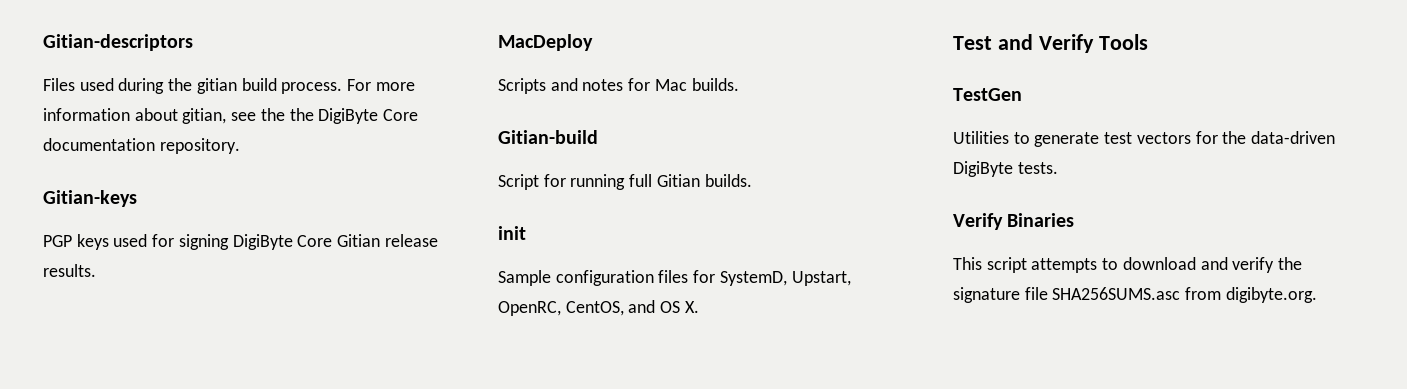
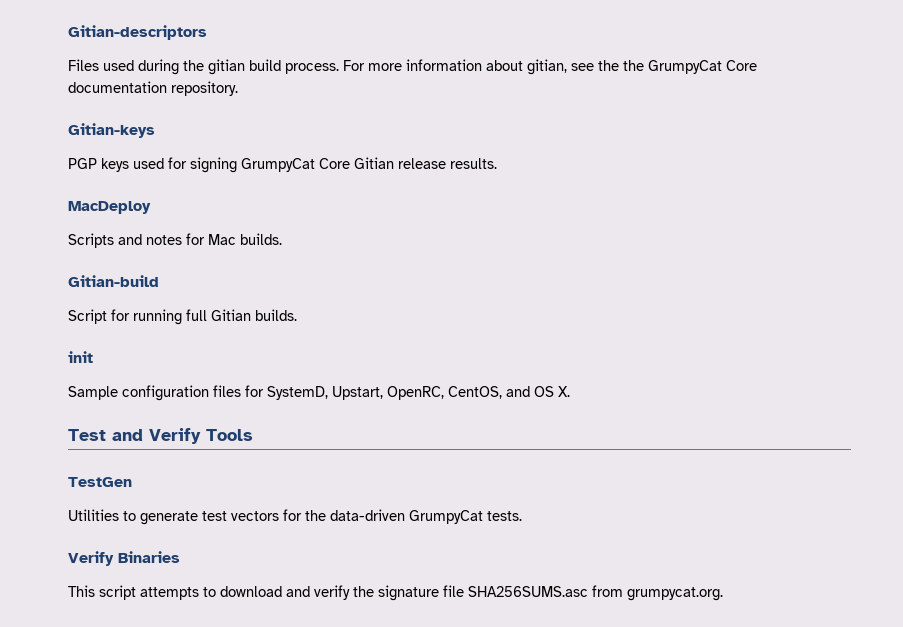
[318,108,379,124] DigiByte -> [648,60,722,74] GrumpyCat
[232,234,293,250] DigiByte -> [241,158,315,172] GrumpyCat
[953,161,1013,177] DigiByte -> [409,510,483,524] GrumpyCat
[1225,287,1317,303] digibyte.org. -> [627,587,723,601] grumpycat.org.

